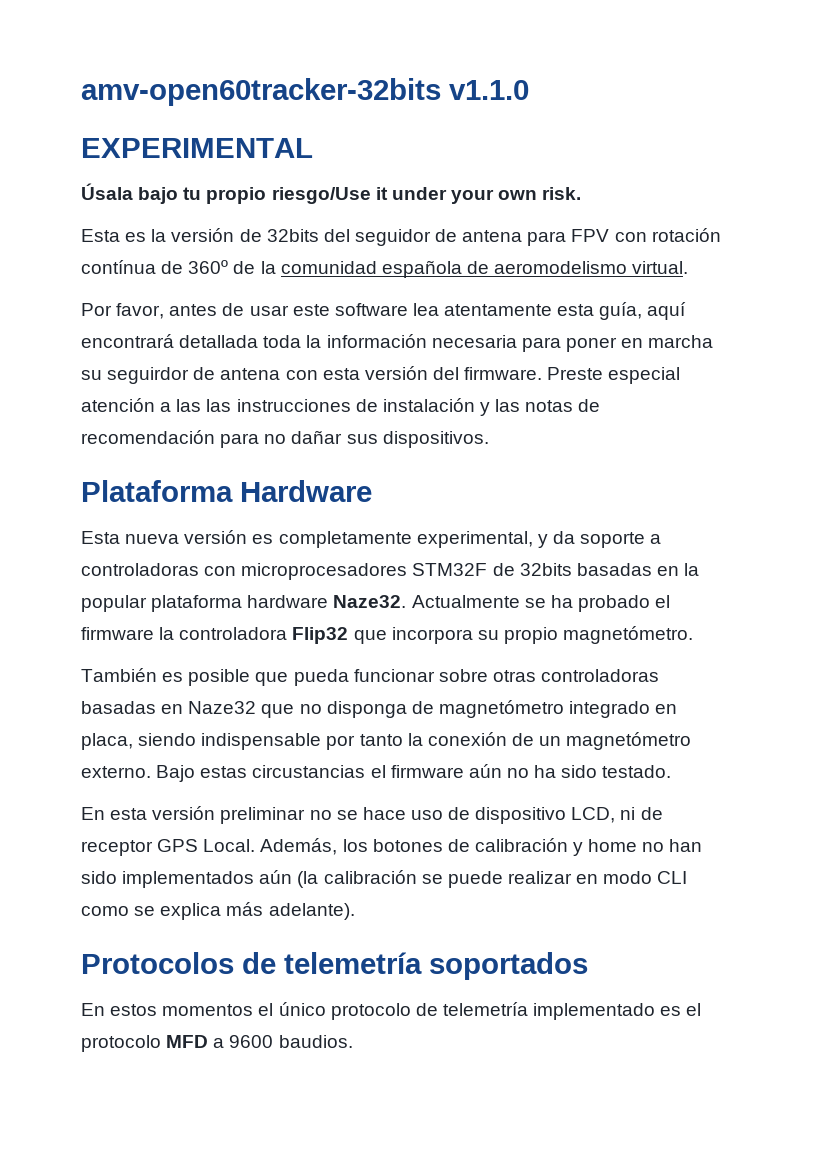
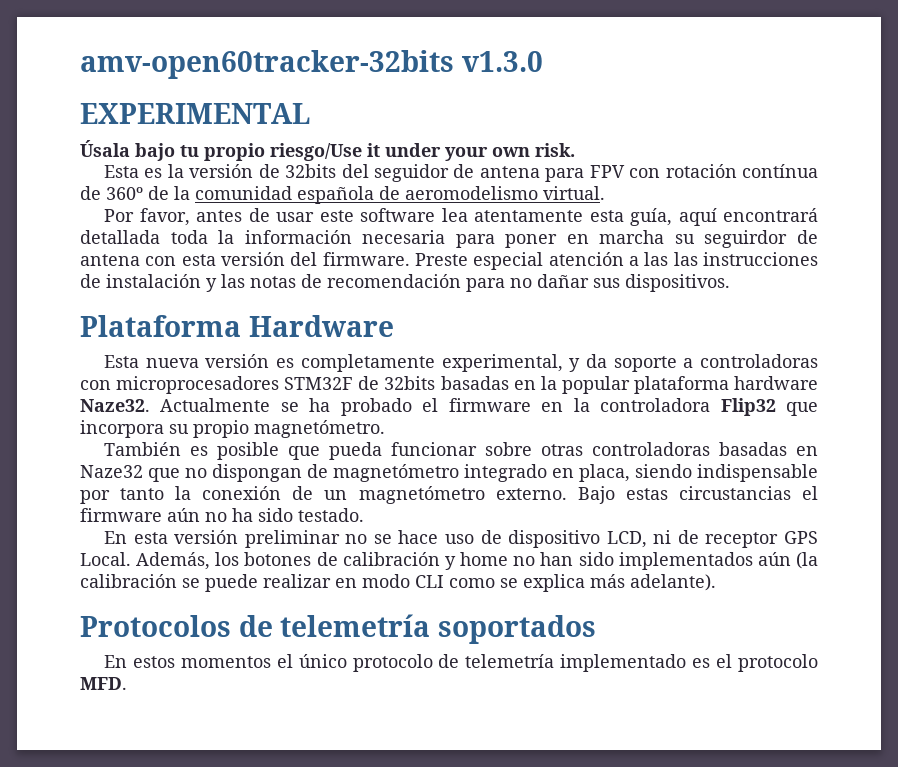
[449,80,529,100] v1.1.0 -> [461,51,543,72] v1.3.0
(154, 633) none -> [541,402,564,412] en
[326,701,407,718] disponga -> [212,464,302,482] dispongan
[166,1035,353,1048] MFD a 9600 baudios. -> [80,677,127,690] MFD.

